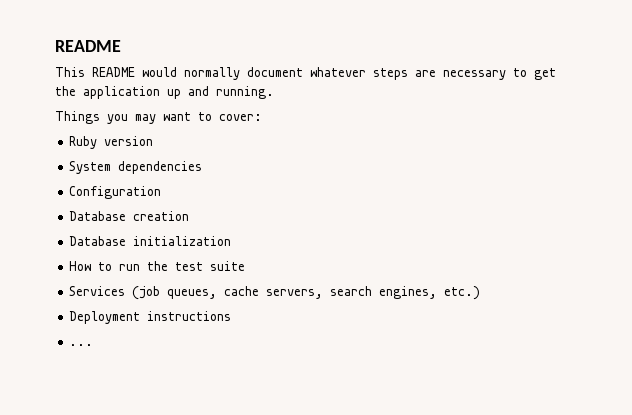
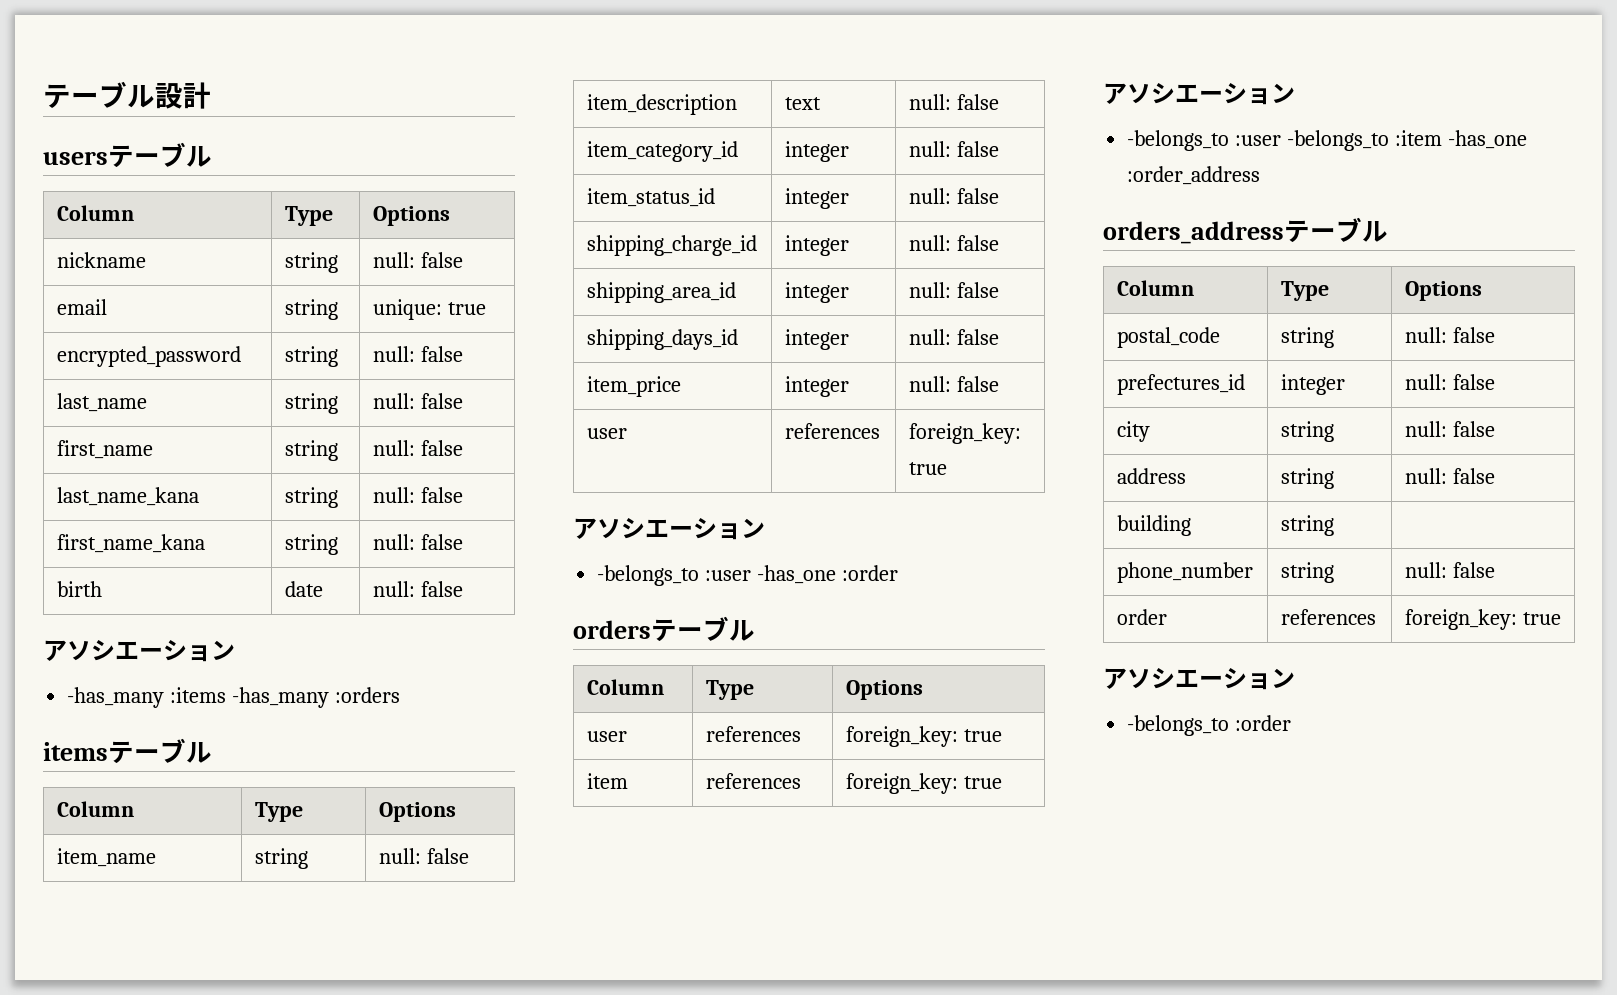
[55,40,121,52] [55,67,556,80] [55,86,274,99] [55,111,262,124] [69,136,154,149] [69,161,203,174] [69,186,162,199] [69,211,190,221] [69,236,232,246] [69,261,246,271] [69,286,481,300] [69,311,232,324] [69,344,94,346] README // This README would normally document whatever steps are necessary to get the application up and running. // Things you may want to cover: // Ruby version // System dependencies // Configuration // Database creation // Database initialization // How to run the test suite // Services (job queues, cache servers, search engines, etc.) // Deployment instructions // ... -> [43,81,211,109] [43,142,212,168] [56,205,134,221] [284,206,333,226] [372,206,450,226] [56,252,146,268] [284,252,338,273] [372,252,463,268] [56,299,107,315] [284,299,338,320] [372,299,486,320] [56,346,241,367] [284,346,338,367] [372,346,463,362] [56,393,147,412] [284,393,338,414] [372,393,463,409] [56,440,153,459] [284,440,338,461] [372,440,463,456] [56,487,199,506] [284,487,338,508] [372,487,463,503] [56,534,205,553] [284,534,338,555] [372,534,463,550] [56,581,102,597] [284,581,323,597] [372,581,463,597] [43,640,235,662] [67,687,401,708] [43,738,212,764] [56,801,134,817] [254,802,303,822] [378,802,456,822] [56,848,156,867] [254,848,308,869] [378,848,469,864] [586,94,737,115] [784,97,821,110] [908,94,999,110] [586,141,738,162] [784,141,849,162] [908,141,999,157] [586,188,715,207] [784,188,849,209] [908,188,999,204] [586,235,757,256] [784,235,849,256] [908,235,999,251] [586,282,736,303] [784,282,849,303] [908,282,999,298] [586,329,738,350] [784,329,849,350] [908,329,999,345] [586,376,681,397] [784,376,849,397] [908,376,999,392] [586,428,627,439] [784,423,880,439] [908,423,1021,444] [908,462,947,475] [573,518,765,540] [597,565,899,586] [573,616,755,642] [586,679,664,695] [705,680,754,700] [845,680,923,700] [586,731,627,742] [705,726,801,742] [845,726,1002,747] [586,773,628,789] [705,773,801,789] [845,773,1002,794] [1103,83,1295,105] [1127,130,1527,151] [1127,166,1261,185] [1103,217,1388,244] [1116,280,1194,296] [1280,281,1329,301] [1404,281,1482,301] [1116,327,1220,348] [1280,327,1334,348] [1404,327,1495,343] [1116,374,1245,395] [1280,374,1345,395] [1404,374,1495,390] [1116,421,1150,442] [1280,421,1334,442] [1404,421,1495,437] [1116,468,1186,484] [1280,468,1334,489] [1404,468,1495,484] [1116,515,1191,536] [1280,515,1334,536] [1116,562,1253,583] [1280,562,1334,583] [1404,562,1495,578] [1116,609,1167,625] [1280,609,1376,625] [1404,609,1561,630] [1103,668,1295,690] [1127,715,1292,736] テーブル設計 // usersテーブル // Column | Type | Options // nickname | string | null: false // email | string | unique: true // encrypted_password | string | null: false // last_name | string | null: false // first_name | string | null: false // last_name_kana | string | null: false // first_name_kana | string | null: false // birth | date | null: false // アソシエーション // -has_many :items -has_many :orders // itemsテーブル // Column | Type | Options // item_name | string | null: false // item_description | text | null: false // item_category_id | integer | null: false // item_status_id | integer | null: false // shipping_charge_id | integer | null: false // shipping_area_id | integer | null: false // shipping_days_id | integer | null: false // item_price | integer | null: false // user | references | foreign_key: true // アソシエーション // -belongs_to :user -has_one :order // ordersテーブル // Column | Type | Options // user | references | foreign_key: true // item | references | foreign_key: true // アソシエーション // -belongs_to :user -belongs_to :item -has_one :order_address // orders_addressテーブル // Column | Type | Options // postal_code | string | null: false // prefectures_id | integer | null: false // city | string | null: false // address | string | null: false // building | string | // phone_number | string | null: false // order | references | foreign_key: true // アソシエーション // -belongs_to :order

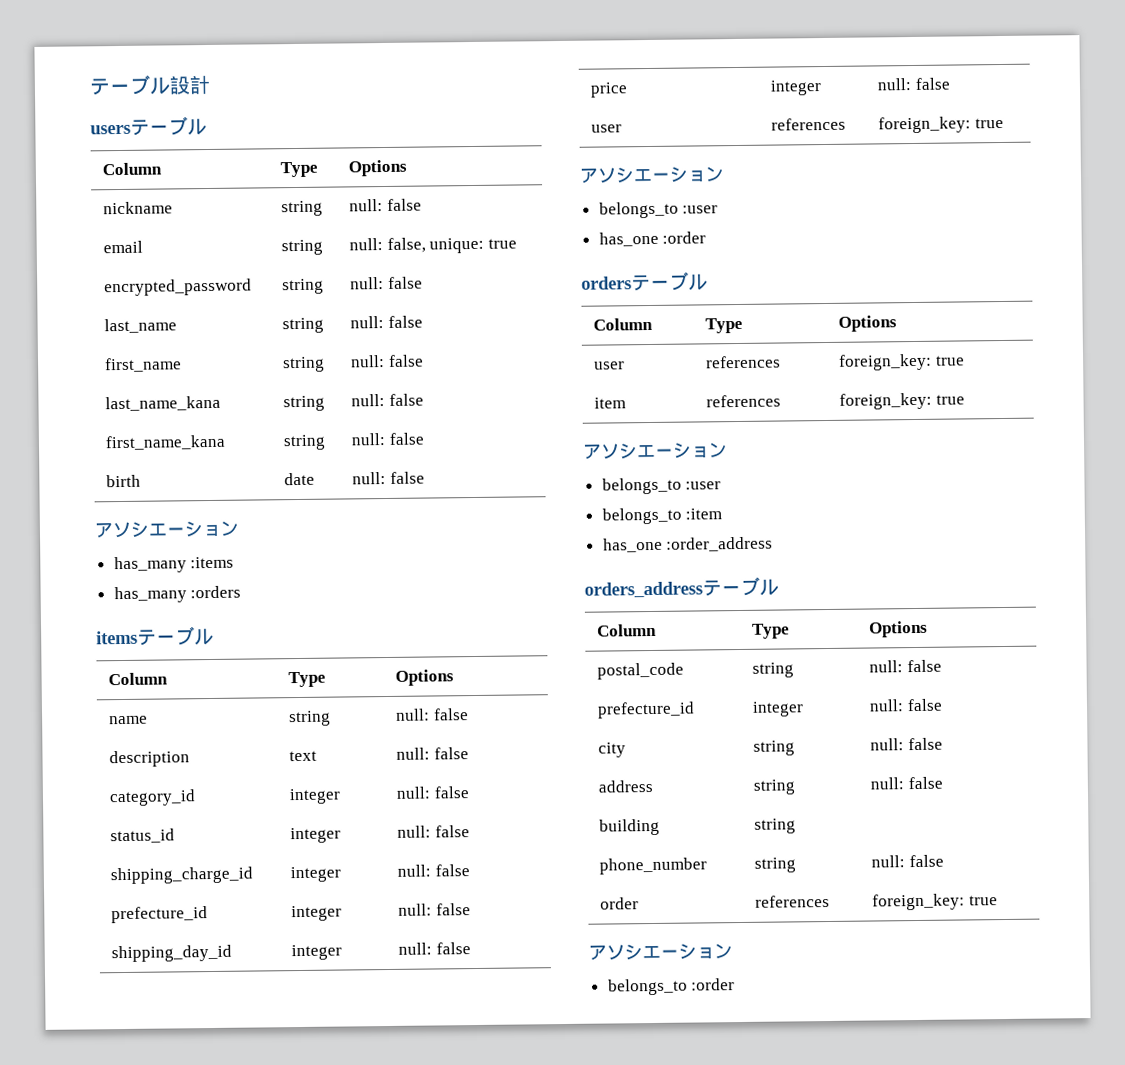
(338, 309) none -> [348,237,426,253] null: false,
[67,687,165,708] -has_many -> [113,556,187,574] has_many
[232,687,330,708] -has_many -> [113,586,187,604] // has_many
[56,848,156,867] [254,848,308,869] [378,848,469,864] [586,94,737,115] item_name | string | null: false // item_description -> [108,715,148,725] [288,710,331,727] [394,708,469,721] [108,750,190,768] name | string | null: false // description
[586,141,738,162] [784,141,849,162] [908,141,999,157] [586,188,715,207] item_category_id | integer | null: false // item_status_id -> [108,789,196,807] [288,788,341,805] [395,786,470,799] [109,828,175,844] category_id | integer | null: false // status_id
[586,282,736,303] [784,282,849,303] [908,282,999,298] [586,329,738,350] [784,329,849,350] [908,329,999,345] [586,376,681,397] shipping_area_id | integer | null: false // shipping_days_id | integer | null: false // item_price -> [110,906,208,924] [290,905,342,922] [397,903,471,916] [110,944,232,963] [290,944,342,961] [397,942,471,955] [589,82,628,98] prefecture_id | integer | null: false // shipping_day_id | integer | null: false // price
[597,565,837,586] -belongs_to :user -has_one -> [598,201,719,219] [598,231,659,247] belongs_to :user // has_one
[1127,130,1390,151] -belongs_to :user -belongs_to -> [601,477,722,495] [601,507,682,525] belongs_to :user // belongs_to
[1447,130,1527,149] -has_one -> [602,537,663,553] // has_one
[1116,374,1245,395] prefectures_id -> [596,701,695,719] prefecture_id
[1127,715,1230,736] -belongs_to -> [607,978,688,996] belongs_to

